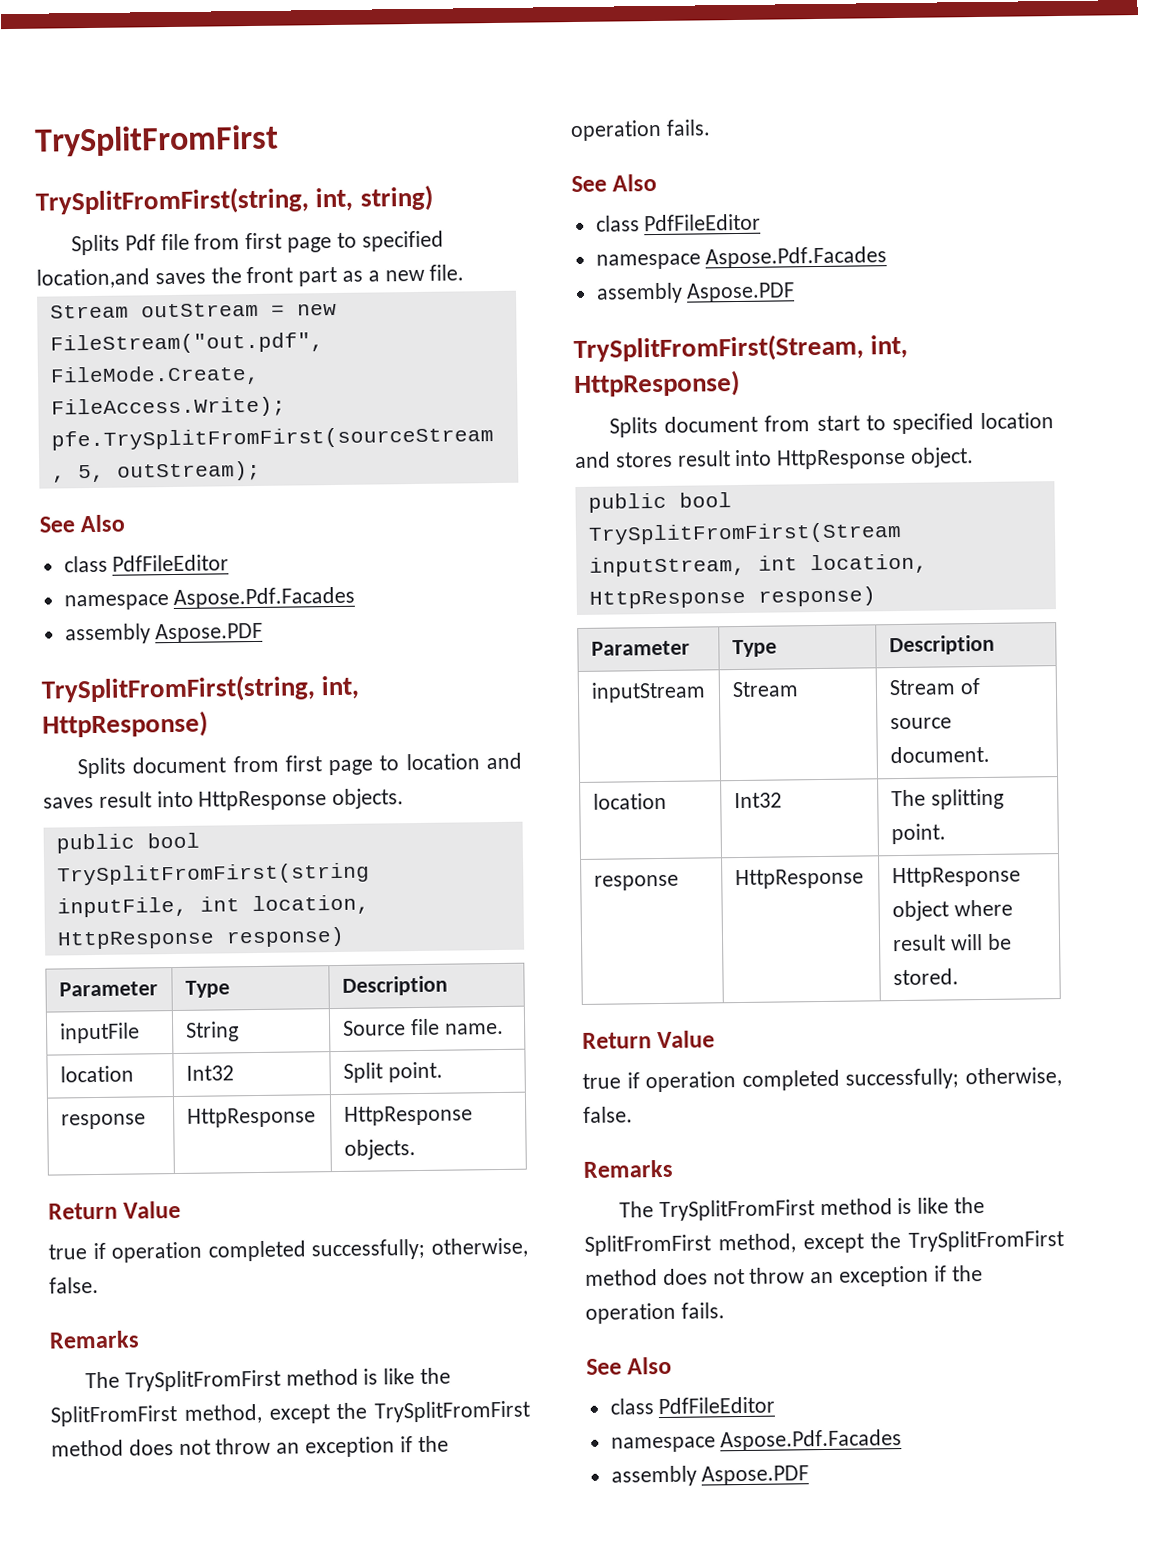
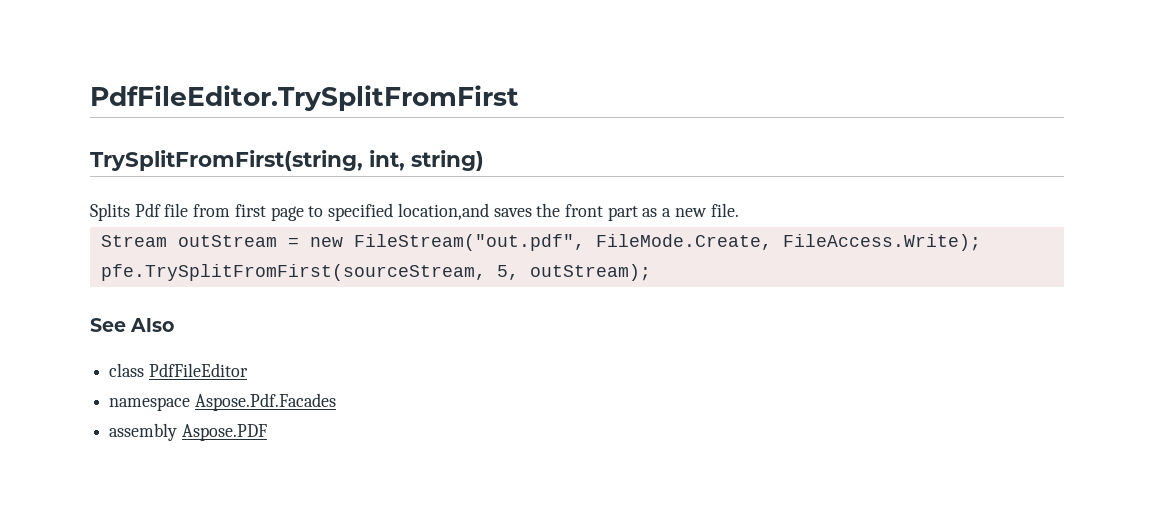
[34,124,279,157] TrySplitFromFirst -> [90,85,519,111] PdfFileEditor.TrySplitFromFirst
[41,674,361,704] [42,710,208,739] [77,752,522,779] [43,788,405,811] [55,832,200,854] [56,862,370,886] [56,894,370,918] [56,926,345,950] [58,981,158,997] [184,980,230,998] [341,975,448,996] [59,1022,140,1044] [185,1021,239,1042] [342,1018,504,1036] [59,1065,134,1083] [185,1065,234,1081] [342,1061,443,1083] [60,1113,146,1130] [186,1107,316,1128] [343,1105,473,1126] [343,1139,416,1160] [48,1200,182,1220] [48,1237,528,1263] [49,1276,99,1294] [49,1330,140,1349] [85,1367,452,1392] [50,1400,530,1427] [51,1435,449,1458] [570,119,711,142] [571,173,658,193] [595,213,762,232] [595,246,888,270] [595,282,796,304] [573,333,909,364] [573,369,740,399] [609,412,1054,438] [574,447,975,470] [587,492,732,513] [587,521,902,545] [588,553,928,577] [588,586,876,609] [590,640,690,656] [731,639,777,658] [888,634,995,656] [590,681,706,703] [731,681,799,698] [888,678,981,696] [889,717,952,730] [889,745,990,764] [592,792,667,810] [733,792,782,809] [890,788,1004,810] [890,823,946,845] [593,874,679,891] [734,868,864,890] [891,866,1021,888] [891,899,1013,922] [891,933,1012,952] [892,968,959,986] [582,1030,716,1049] [582,1067,1062,1093] [583,1106,633,1123] [583,1159,673,1178] [619,1196,986,1222] [584,1230,1064,1256] [585,1265,983,1287] [585,1302,725,1324] [586,1356,673,1375] [609,1396,776,1415] [610,1429,903,1453] [610,1465,810,1487] // TrySplitFromFirst(string, int, HttpResponse) // Splits document from first page to location and saves result into HttpResponse objects. // public bool TrySplitFromFirst(string inputFile, int location, HttpResponse response) // Parameter | Type | Description // inputFile | String | Source file name. // location | Int32 | Split point. // response | HttpResponse | HttpResponse objects. // Return Value // true if operation completed successfully; otherwise, false. // Remarks // The TrySplitFromFirst method is like the SplitFromFirst method, except the TrySplitFromFirst method does not throw an exception if the operation fails. // See Also // class PdfFileEditor // namespace Aspose.Pdf.Facades // assembly Aspose.PDF // TrySplitFromFirst(Stream, int, HttpResponse) // Splits document from start to specified location and stores result into HttpResponse object. // public bool TrySplitFromFirst(Stream inputStream, int location, HttpResponse response) // Parameter | Type | Description // inputStream | Stream | Stream of source document. // location | Int32 | The splitting point. // response | HttpResponse | HttpResponse object where result will be stored. // Return Value // true if operation completed successfully; otherwise, false. // Remarks // The TrySplitFromFirst method is like the SplitFromFirst method, except the TrySplitFromFirst method does not throw an exception if the operation fails. // See Also // class PdfFileEditor // namespace Aspose.Pdf.Facades // assembly Aspose.PDF -> (267, 432) none

